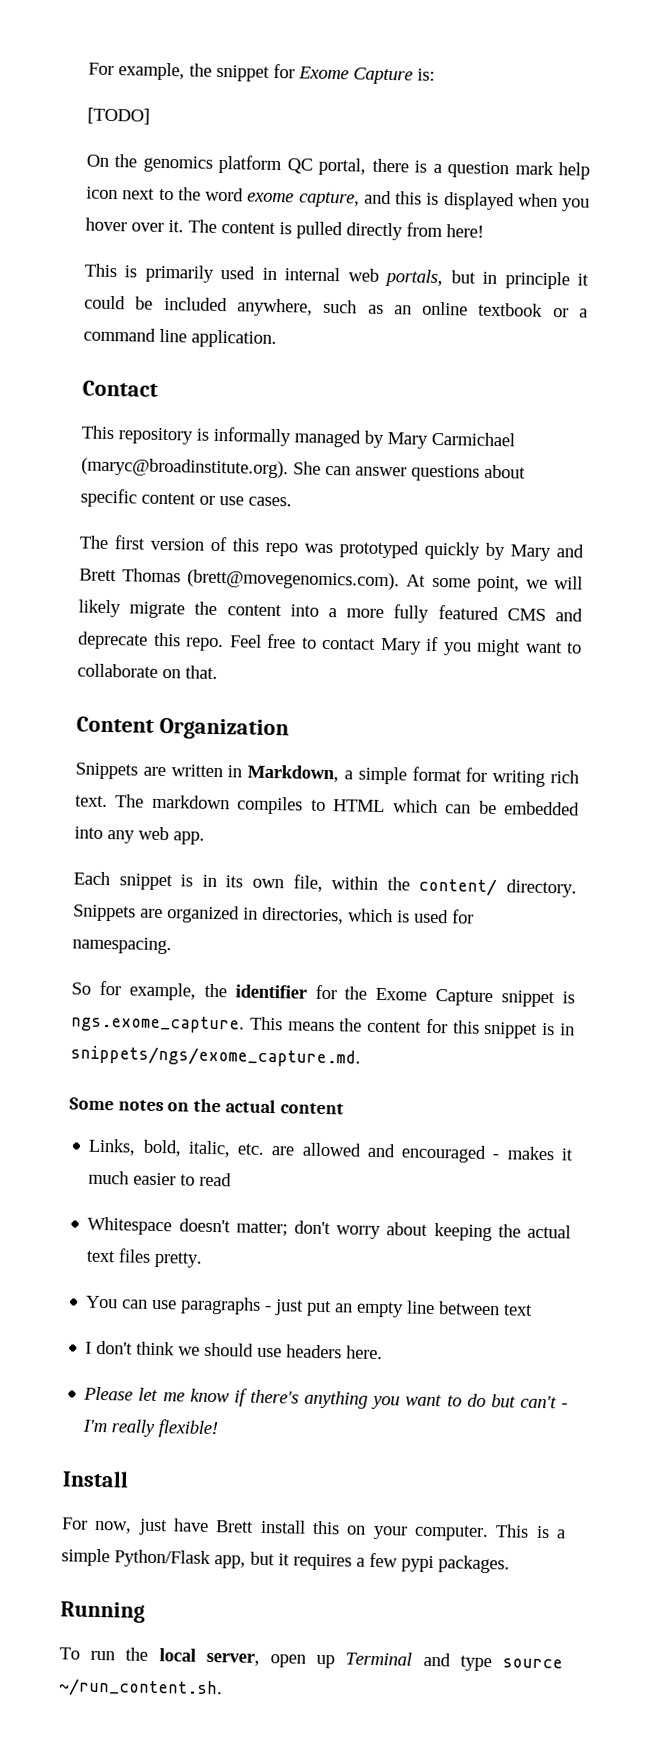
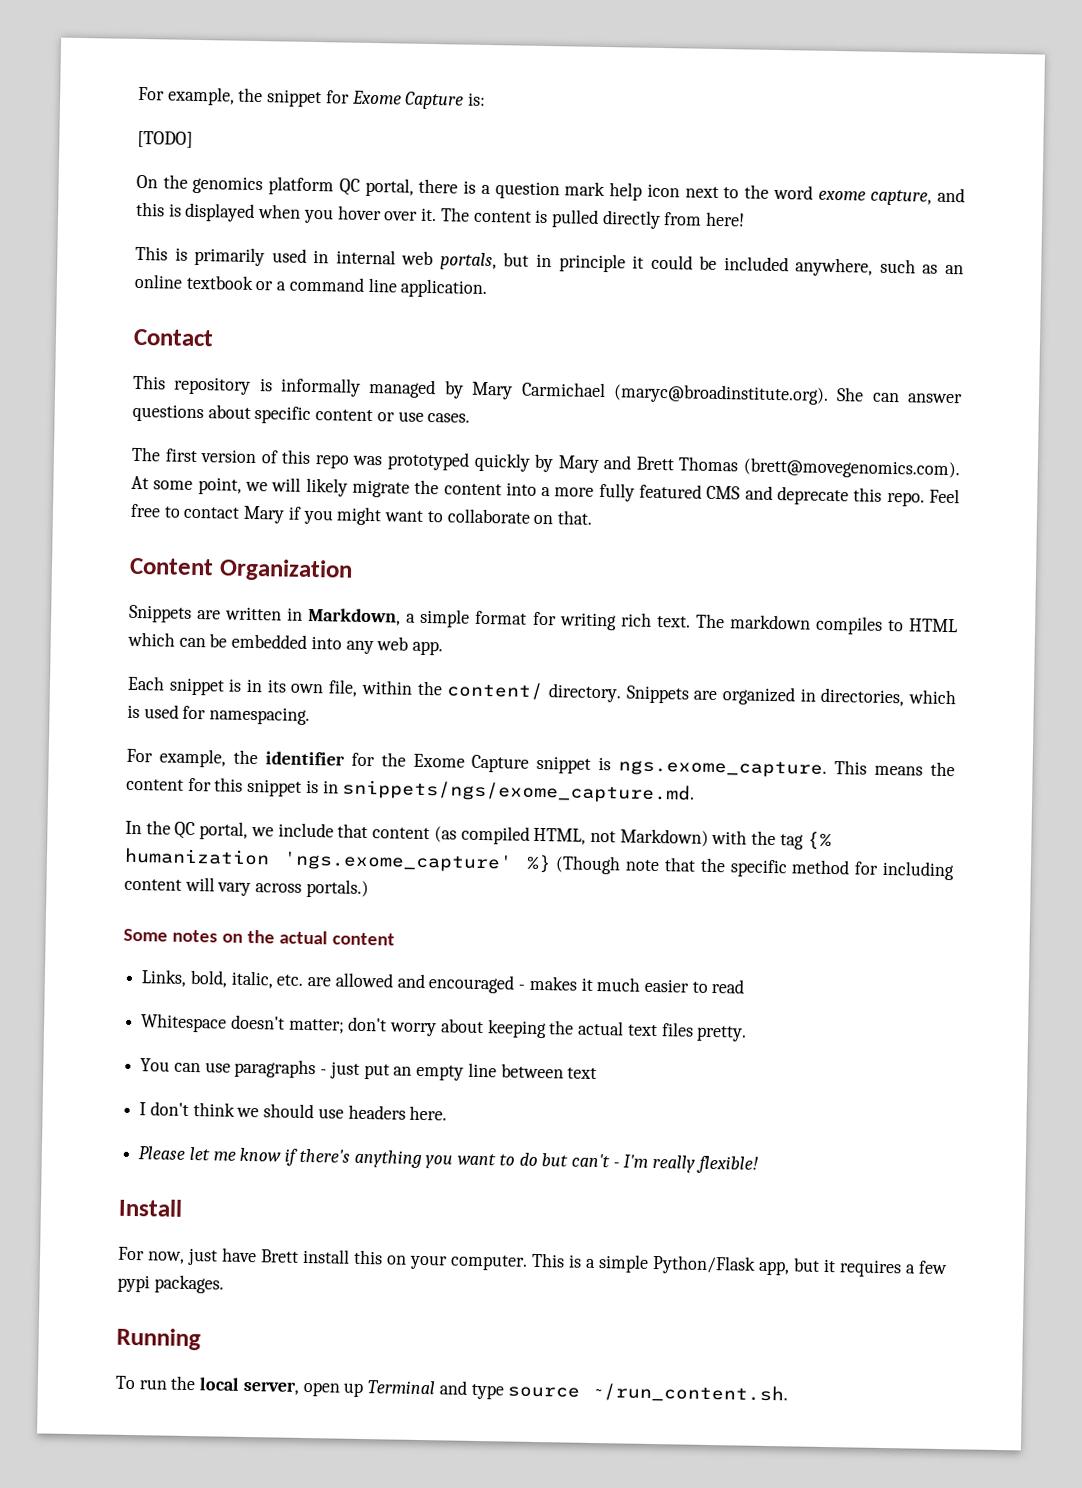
[71,980,121,996] So for -> [126,748,153,763] For
(361, 1056) none -> [125,820,832,851] [124,847,955,881] [124,876,369,899] // In the QC portal, we include that content (as compiled HTML, not Markdown) with the tag {% humanization 'ngs.exome_capture' %} (Though note that the specific method for including content will vary across portals.)

